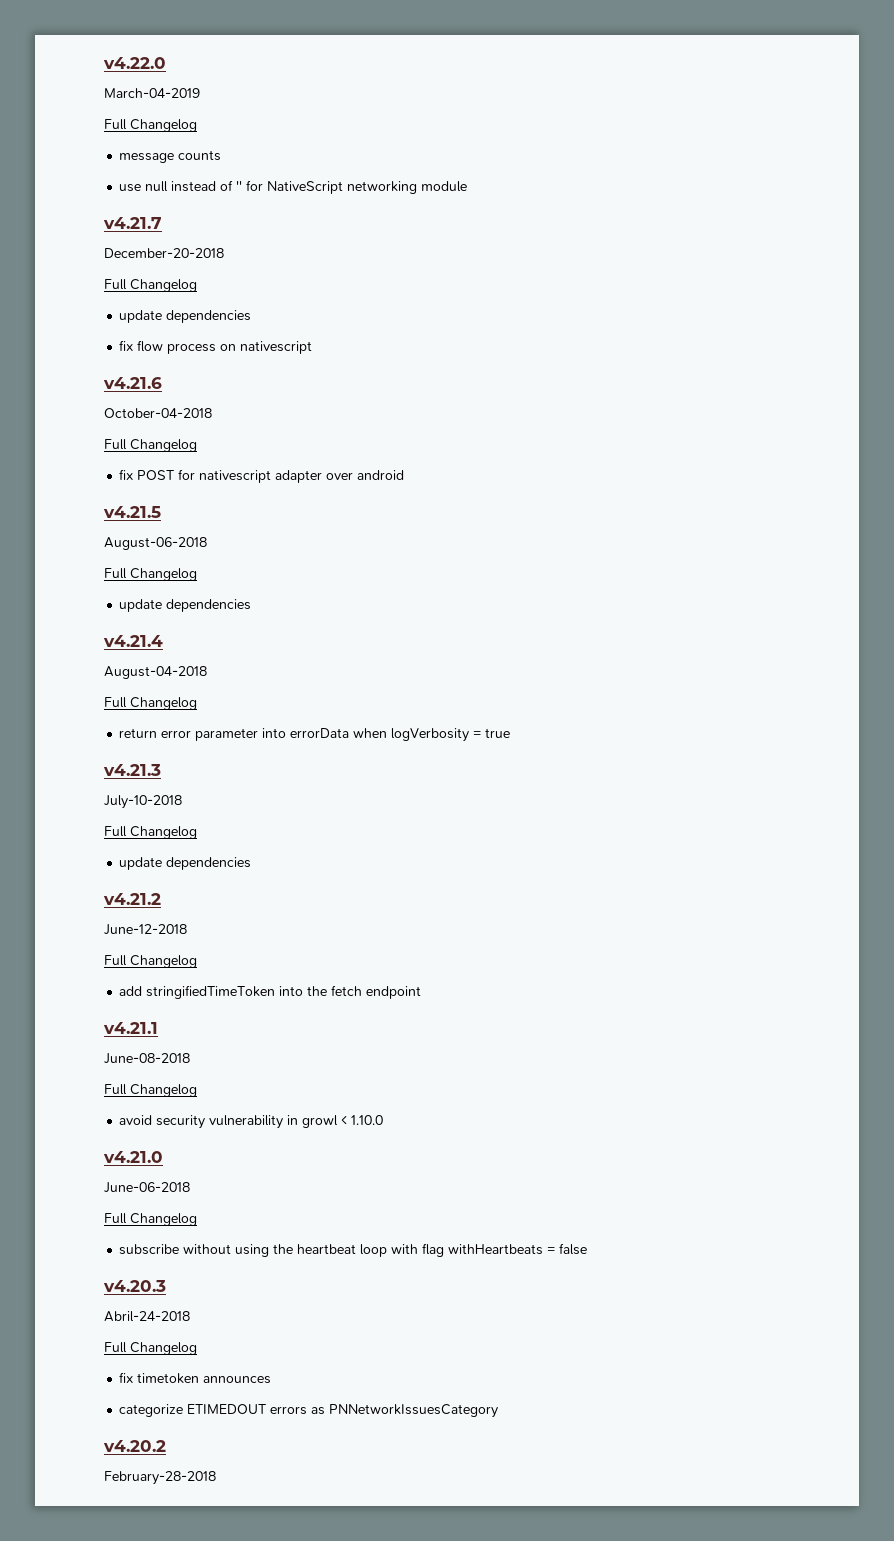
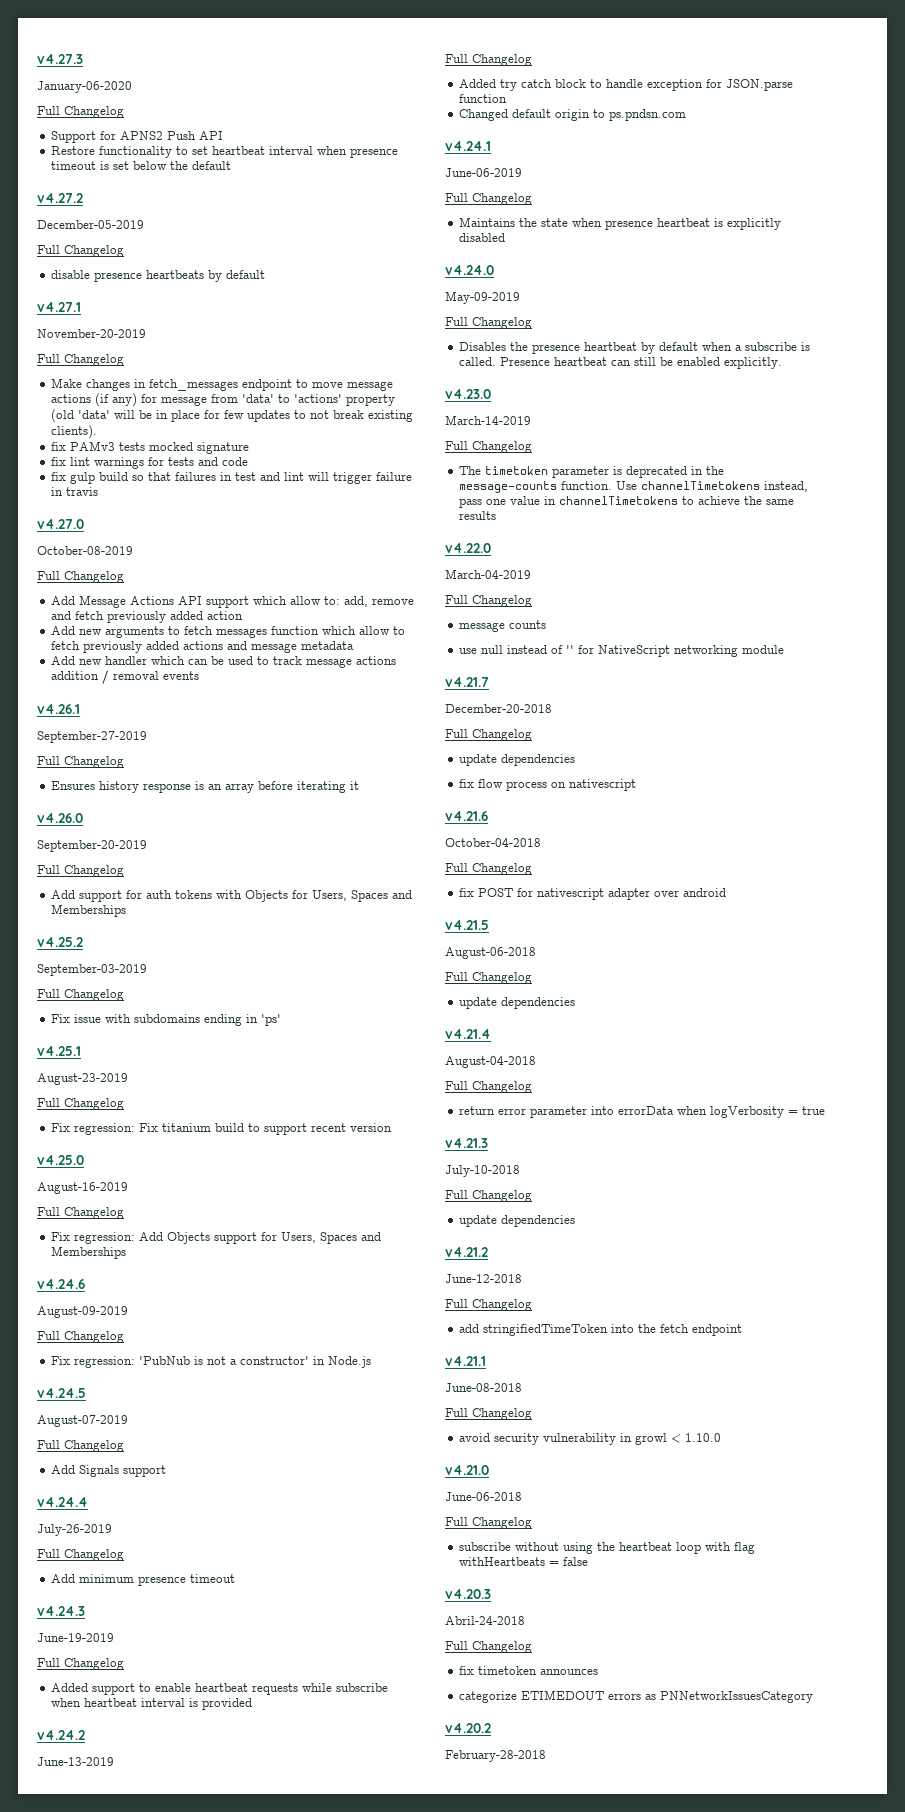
(103, 63) none -> [37,54,83,64] [37,81,132,93] [37,106,124,118] [50,131,223,143] [50,146,398,158] [50,161,231,170] [37,193,83,203] [37,220,144,229] [37,245,124,257] [50,270,265,282] [37,302,81,312] [37,329,146,338] [37,354,124,366] [50,378,393,391] [50,393,395,407] [50,409,413,423] [50,425,97,439] [50,441,249,454] [50,457,248,469] [50,472,412,484] [50,487,98,496] [37,519,84,529] [37,546,133,555] [37,571,124,583] [50,595,414,608] [50,611,243,623] [50,626,405,638] [50,641,354,653] [50,656,396,668] [50,670,199,684] [37,704,80,714] [37,731,147,743] [37,756,124,768] [50,781,359,793] [37,813,83,823] [37,840,147,852] [37,865,124,877] [50,890,412,902] [50,904,126,917] [37,937,83,947] [37,964,147,976] [37,989,124,1001] [50,1014,281,1026] [37,1046,81,1056] [37,1073,128,1085] [37,1098,124,1110] [50,1123,392,1135] [37,1155,84,1165] [37,1182,128,1194] [37,1207,124,1219] [50,1232,381,1244] [50,1246,126,1259] [37,1279,85,1289] [37,1306,128,1318] [37,1331,124,1343] [50,1356,371,1368] [37,1388,86,1398] [37,1415,128,1427] [37,1440,124,1452] [50,1465,166,1477] [37,1497,88,1507] [37,1524,112,1536] [37,1549,124,1561] [50,1574,235,1586] [37,1606,85,1616] [37,1633,114,1642] [37,1658,124,1670] [50,1683,388,1695] [50,1698,252,1710] [37,1730,85,1740] [37,1757,114,1766] [445,54,532,66] [458,79,793,91] [458,94,507,103] [458,109,686,121] [445,141,491,151] [445,168,522,177] [445,193,532,205] [458,217,781,230] [458,233,505,242] [445,265,494,275] [445,291,520,304] [445,317,532,329] [458,342,810,354] [458,357,782,369] [445,389,491,399] [445,415,531,425] [445,441,532,453] [458,466,724,478] [458,481,808,493] [458,496,794,508] [458,511,496,520] v4.27.3 // January-06-2020 // Full Changelog // Support for APNS2 Push API // Restore functionality to set heartbeat interval when presence timeout is set below the default // v4.27.2 // December-05-2019 // Full Changelog // disable presence heartbeats by default // v4.27.1 // November-20-2019 // Full Changelog // Make changes in fetch_messages endpoint to move message actions (if any) for message from 'data' to 'actions' property (old 'data' will be in place for few updates to not break existing clients). // fix PAMv3 tests mocked signature // fix lint warnings for tests and code // fix gulp build so that failures in test and lint will trigger failure in travis // v4.27.0 // October-08-2019 // Full Changelog // Add Message Actions API support which allow to: add, remove and fetch previously added action // Add new arguments to fetch messages function which allow to fetch previously added actions and message metadata // Add new handler which can be used to track message actions addition / removal events // v4.26.1 // September-27-2019 // Full Changelog // Ensures history response is an array before iterating it // v4.26.0 // September-20-2019 // Full Changelog // Add support for auth tokens with Objects for Users, Spaces and Memberships // v4.25.2 // September-03-2019 // Full Changelog // Fix issue with subdomains ending in 'ps' // v4.25.1 // August-23-2019 // Full Changelog // Fix regression: Fix titanium build to support recent version // v4.25.0 // August-16-2019 // Full Changelog // Fix regression: Add Objects support for Users, Spaces and Memberships // v4.24.6 // August-09-2019 // Full Changelog // Fix regression: 'PubNub is not a constructor' in Node.js // v4.24.5 // August-07-2019 // Full Changelog // Add Signals support // v4.24.4 // July-26-2019 // Full Changelog // Add minimum presence timeout // v4.24.3 // June-19-2019 // Full Changelog // Added support to enable heartbeat requests while subscribe when heartbeat interval is provided // v4.24.2 // June-13-2019 // Full Changelog // Added try catch block to handle exception for JSON.parse function // Changed default origin to ps.pndsn.com // v4.24.1 // June-06-2019 // Full Changelog // Maintains the state when presence heartbeat is explicitly disabled // v4.24.0 // May-09-2019 // Full Changelog // Disables the presence heartbeat by default when a subscribe is called. Presence heartbeat can still be enabled explicitly. // v4.23.0 // March-14-2019 // Full Changelog // The timetoken parameter is deprecated in the message-counts function. Use channelTimetokens instead, pass one value in channelTimetokens to achieve the same results //

